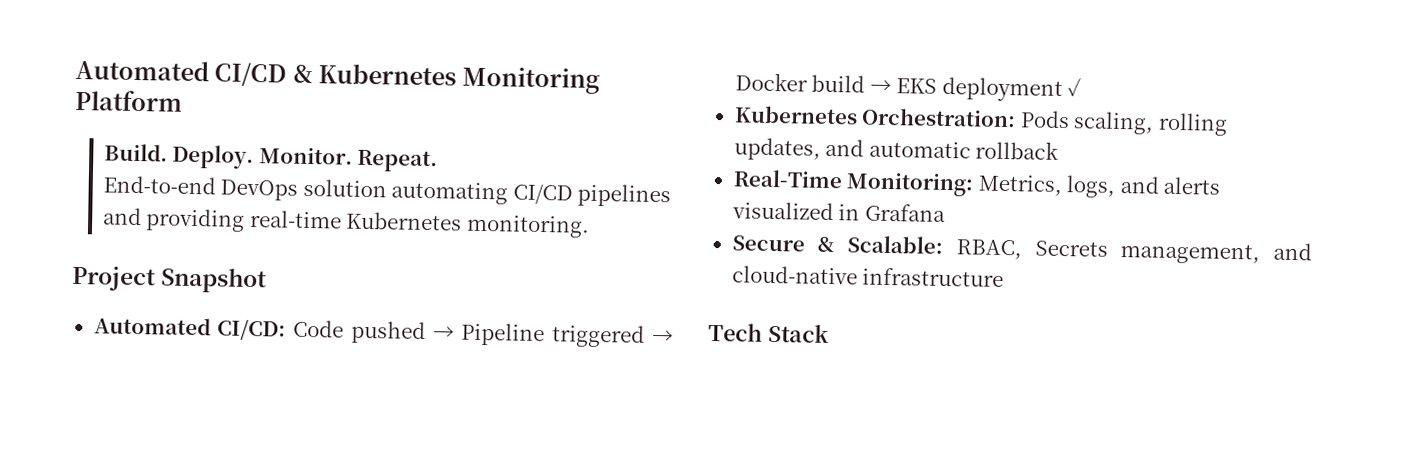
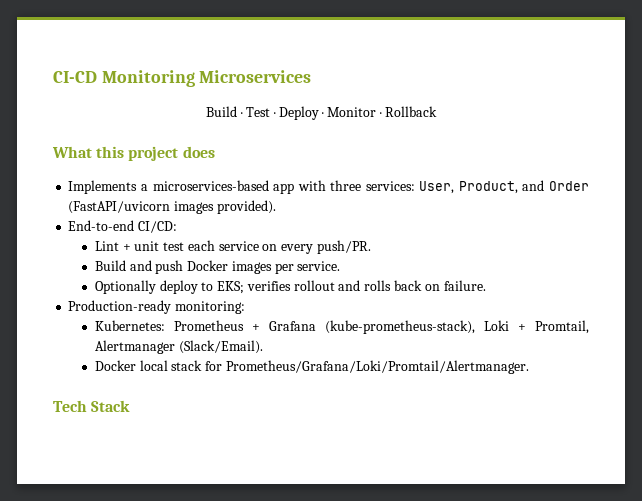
[75,58,601,95] [75,89,183,112] [103,143,439,173] [102,175,672,208] [102,207,590,238] [71,265,268,294] [93,316,674,348] [734,72,1082,102] [733,105,1228,136] [733,137,1060,161] [732,169,1222,198] [731,201,946,222] [731,235,1312,265] [731,265,1005,288] Automated CI/CD & Kubernetes Monitoring Platform // Build. Deploy. Monitor. Repeat. // End-to-end DevOps solution automating CI/CD pipelines and providing real-time Kubernetes monitoring. // Project Snapshot // Automated CI/CD: Code pushed → Pipeline triggered → Docker build → EKS deployment ✓ // Kubernetes Orchestration: Pods scaling, rolling updates, and automatic rollback // Real-Time Monitoring: Metrics, logs, and alerts visualized in Grafana // Secure & Scalable: RBAC, Secrets management, and cloud-native infrastructure -> [53,70,312,87] [206,106,437,120] [52,146,215,161] [68,180,589,194] [68,200,276,214] [68,220,178,233] [94,240,372,254] [94,260,341,274] [94,280,486,294] [68,300,246,314] [94,320,589,334] [94,340,263,354] [94,360,529,374] CI-CD Monitoring Microservices // Build · Test · Deploy · Monitor · Rollback // What this project does // Implements a microservices-based app with three services: User, Product, and Order (FastAPI/uvicorn images provided). // End-to-end CI/CD: // Lint + unit test each service on every push/PR. // Build and push Docker images per service. // Optionally deploy to EKS; verifies rollout and rolls back on failure. // Production-ready monitoring: // Kubernetes: Prometheus + Grafana (kube-prometheus-stack), Loki + Promtail, Alertmanager (Slack/Email). // Docker local stack for Prometheus/Grafana/Loki/Promtail/Alertmanager.

